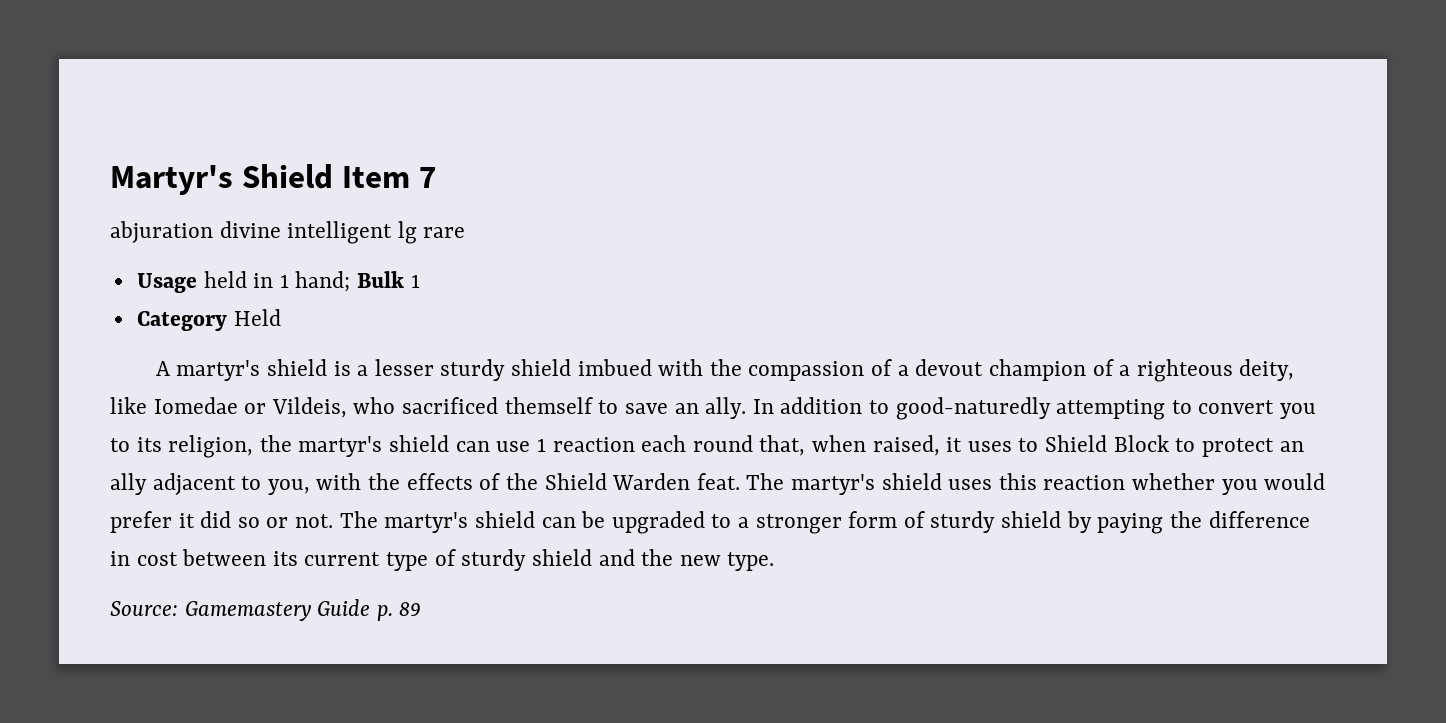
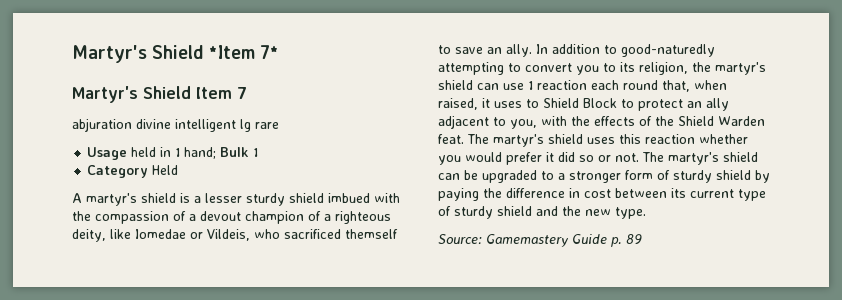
[110,164,333,195] Martyr's Shield -> [72,45,280,63] [72,86,191,103] Martyr's Shield *Item 7* // Martyr's Shield

